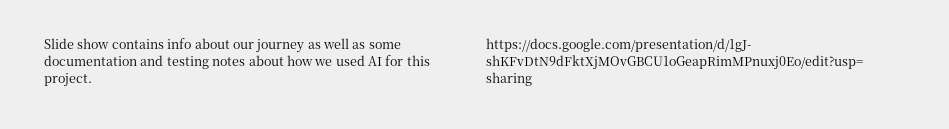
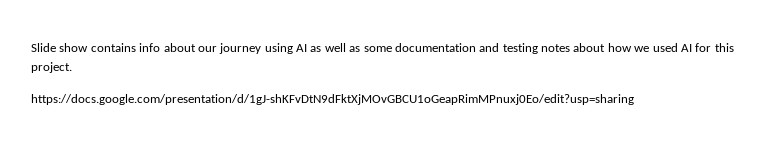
(305, 46) none -> [264,43,307,54] using AI

